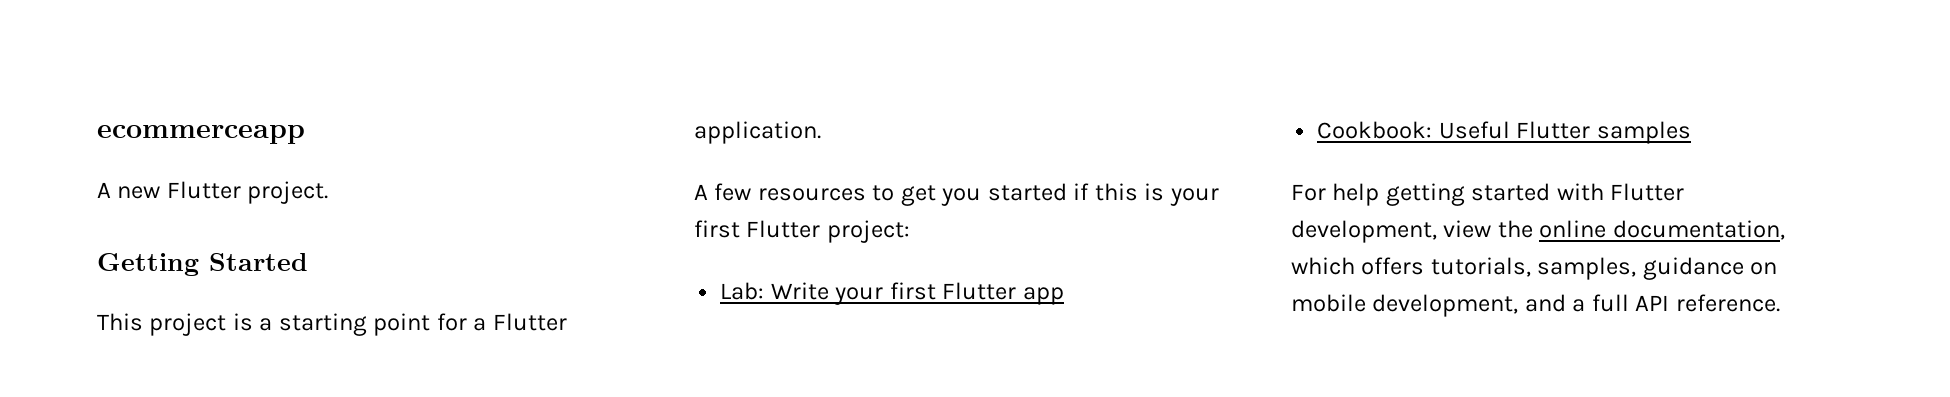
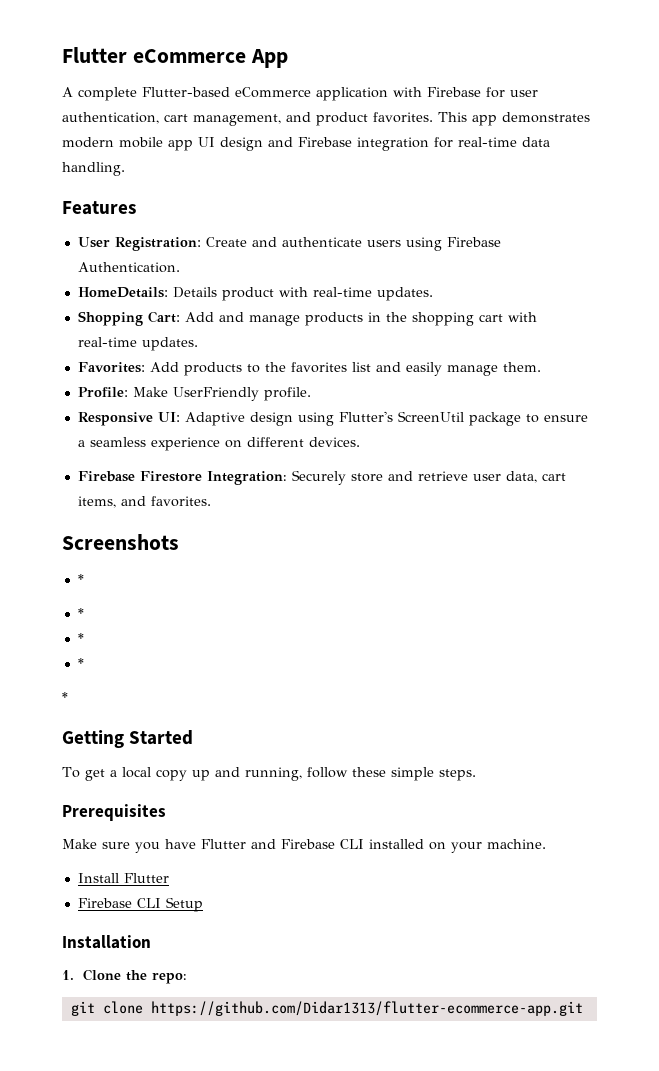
[97,125,305,144] [97,181,329,204] [97,253,308,276] [97,313,567,336] [694,121,821,144] [694,183,1219,206] [694,220,910,243] [720,282,1064,305] [1317,121,1691,144] [1291,183,1685,206] [1291,220,1785,243] [1291,257,1778,280] [1291,294,1780,317] ecommerceapp // A new Flutter project. // Getting Started // This project is a starting point for a Flutter application. // A few resources to get you started if this is your first Flutter project: // Lab: Write your first Flutter app // Cookbook: Useful Flutter samples // For help getting started with Flutter development, view the online documentation, which offers tutorials, samples, guidance on mobile development, and a full API reference. -> [62,47,288,68] [62,87,538,101] [62,112,590,126] [62,137,550,151] [62,162,125,176] [62,201,136,215] [77,237,501,251] [77,262,180,273] [77,287,433,301] [77,311,537,326] [77,337,198,351] [77,362,541,376] [77,387,311,401] [77,411,588,426] [77,437,360,451] [77,470,566,485] [77,496,211,508] [62,534,179,550] [77,574,84,584] [77,608,84,618] [77,633,84,643] [77,658,84,668] [62,692,68,702] [62,730,194,748] [62,767,476,781] [62,804,166,821] [62,839,546,853] [77,873,169,883] [77,897,203,912] [62,935,151,949] [62,969,188,984] [70,1001,583,1016] Flutter eCommerce App // A complete Flutter-based eCommerce application with Firebase for user authentication, cart management, and product favorites. This app demonstrates modern mobile app UI design and Firebase integration for real-time data handling. // Features // User Registration: Create and authenticate users using Firebase Authentication. // HomeDetails: Details product with real-time updates. // Shopping Cart: Add and manage products in the shopping cart with real-time updates. // Favorites: Add products to the favorites list and easily manage them. // Profile: Make UserFriendly profile. // Responsive UI: Adaptive design using Flutter's ScreenUtil package to ensure a seamless experience on different devices. // Firebase Firestore Integration: Securely store and retrieve user data, cart items, and favorites. // Screenshots // * // * // * // * // * // Getting Started // To get a local copy up and running, follow these simple steps. // Prerequisites // Make sure you have Flutter and Firebase CLI installed on your machine. // Install Flutter // Firebase CLI Setup // Installation // 1. Clone the repo: // git clone https://github.com/Didar1313/flutter-ecommerce-app.git

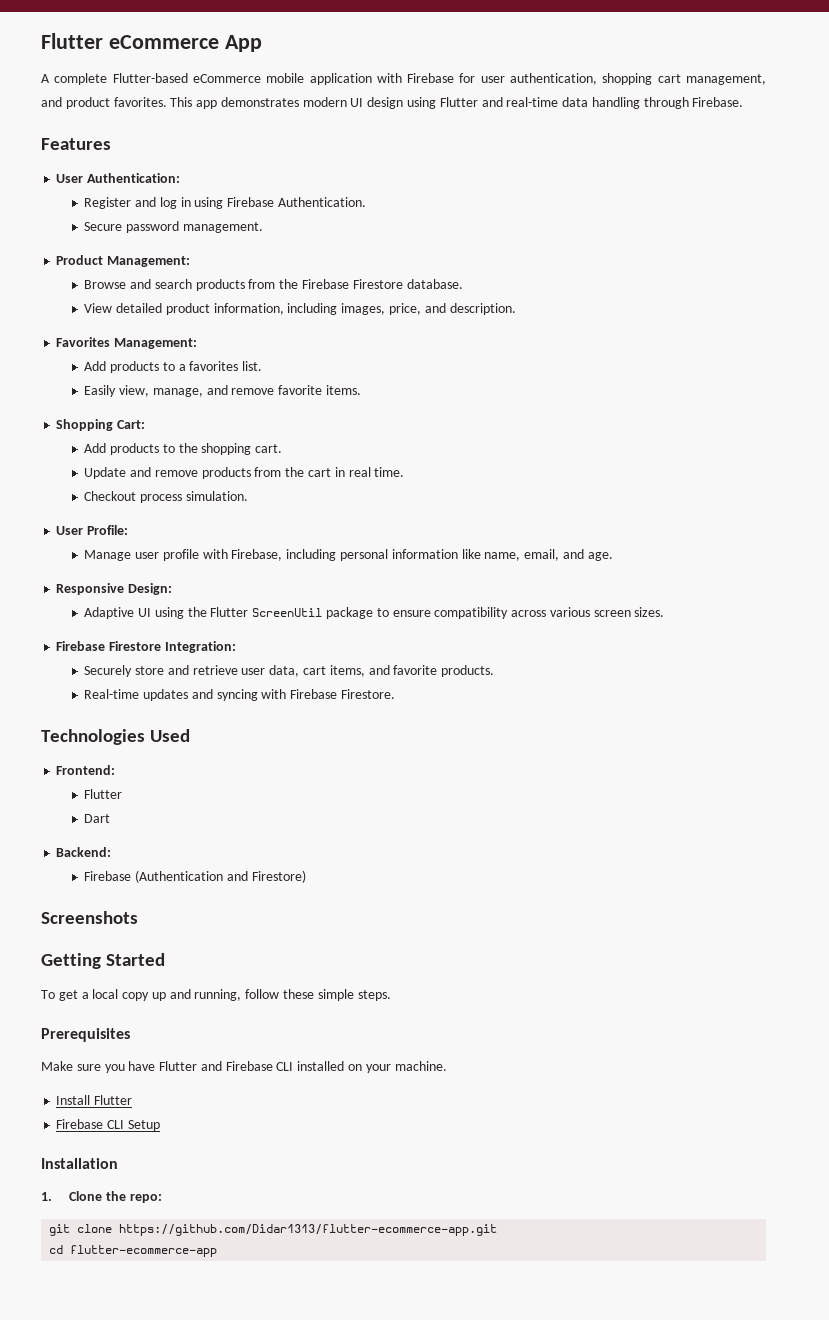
(311, 92) none -> [266,73,305,83] mobile
(159, 118) none -> [602,73,653,85] shopping
[119,137,550,151] [62,162,125,176] [62,201,136,215] [77,237,501,251] [77,262,180,273] [77,287,433,301] [77,311,537,326] [77,337,198,351] [77,362,541,376] [77,387,311,401] [77,411,588,426] [77,437,360,451] mobile app UI design and Firebase integration for real-time data handling. // Features // User Registration: Create and authenticate users using Firebase Authentication. // HomeDetails: Details product with real-time updates. // Shopping Cart: Add and manage products in the shopping cart with real-time updates. // Favorites: Add products to the favorites list and easily manage them. // Profile: Make UserFriendly profile. // Responsive UI: Adaptive design using Flutter's ScreenUtil package to ensure a seamless experience on different devices. -> [350,97,744,109] [41,138,111,150] [56,173,181,183] [84,197,367,209] [84,221,263,233] [56,255,191,267] [84,279,463,291] [84,303,516,315] [56,337,198,349] [84,361,263,373] [84,385,362,397] [56,419,146,431] [84,443,283,455] [84,467,405,479] [84,491,248,503] [56,525,129,535] [84,549,613,561] [56,583,173,595] [84,607,665,619] UI design using Flutter and real-time data handling through Firebase. // Features // User Authentication: // Register and log in using Firebase Authentication. // Secure password management. // Product Management: // Browse and search products from the Firebase Firestore database. // View detailed product information, including images, price, and description. // Favorites Management: // Add products to a favorites list. // Easily view, manage, and remove favorite items. // Shopping Cart: // Add products to the shopping cart. // Update and remove products from the cart in real time. // Checkout process simulation. // User Profile: // Manage user profile with Firebase, including personal information like name, email, and age. // Responsive Design: // Adaptive UI using the Flutter ScreenUtil package to ensure compatibility across various screen sizes.
(287, 478) none -> (236, 647) //
[150,496,211,507] [62,534,179,550] [77,574,84,584] [77,608,84,618] [77,633,84,643] [77,658,84,668] [62,692,68,702] favorites. // Screenshots // * // * // * // * // * -> [393,665,495,677] [84,689,396,701] [41,729,191,745] [56,765,116,775] [84,789,123,799] [84,814,111,823] [56,847,112,857] [84,870,306,883] [41,911,138,924] favorite products. // Real-time updates and syncing with Firebase Firestore. // Technologies Used // Frontend: // Flutter // Dart // Backend: // Firebase (Authentication and Firestore) // Screenshots
(583, 1008) none -> [49,1245,218,1257] // cd flutter-ecommerce-app

